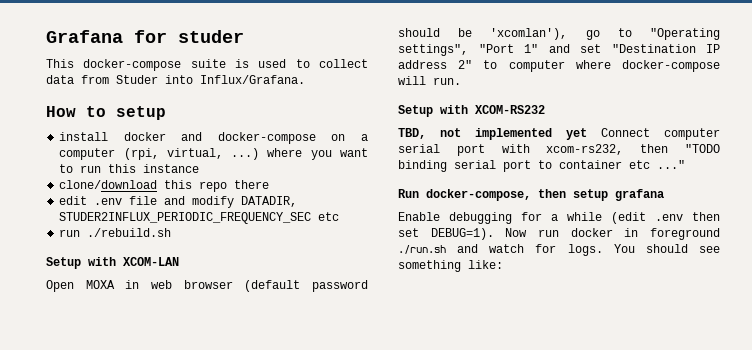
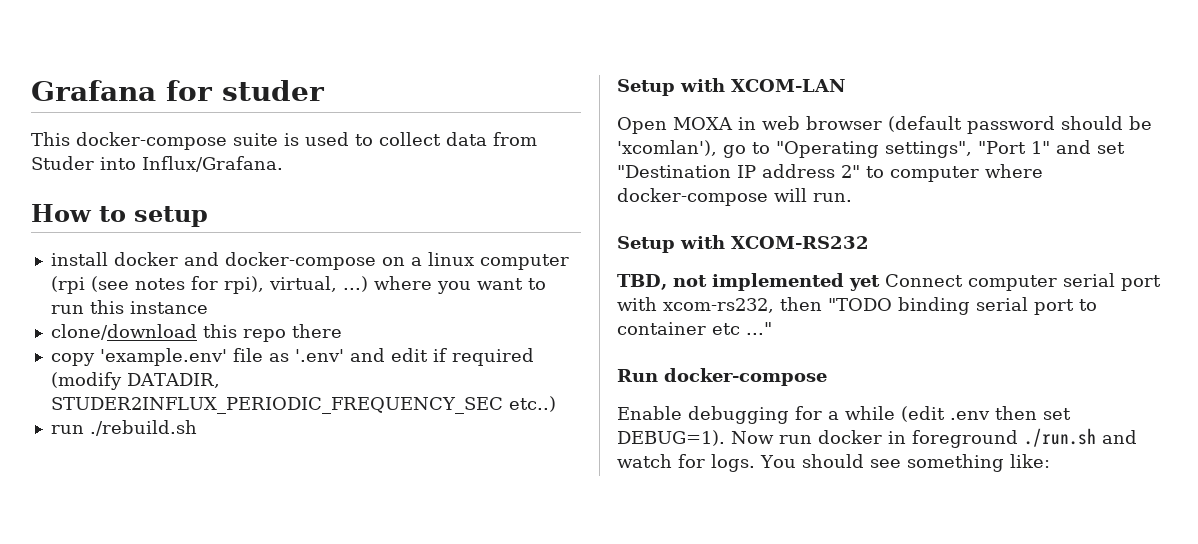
[59,148,159,160] computer (rpi, -> [427,252,569,270] [50,276,264,294] linux computer (rpi (see notes for rpi),
[59,196,235,208] edit .env file and modify -> [50,348,534,366] [50,372,122,390] copy 'example.env' file as '.env' and edit if required (modify
[318,212,340,221] etc -> [508,396,556,412] etc..)
[426,189,664,201] docker-compose, then setup grafana -> [664,368,827,386] docker-compose

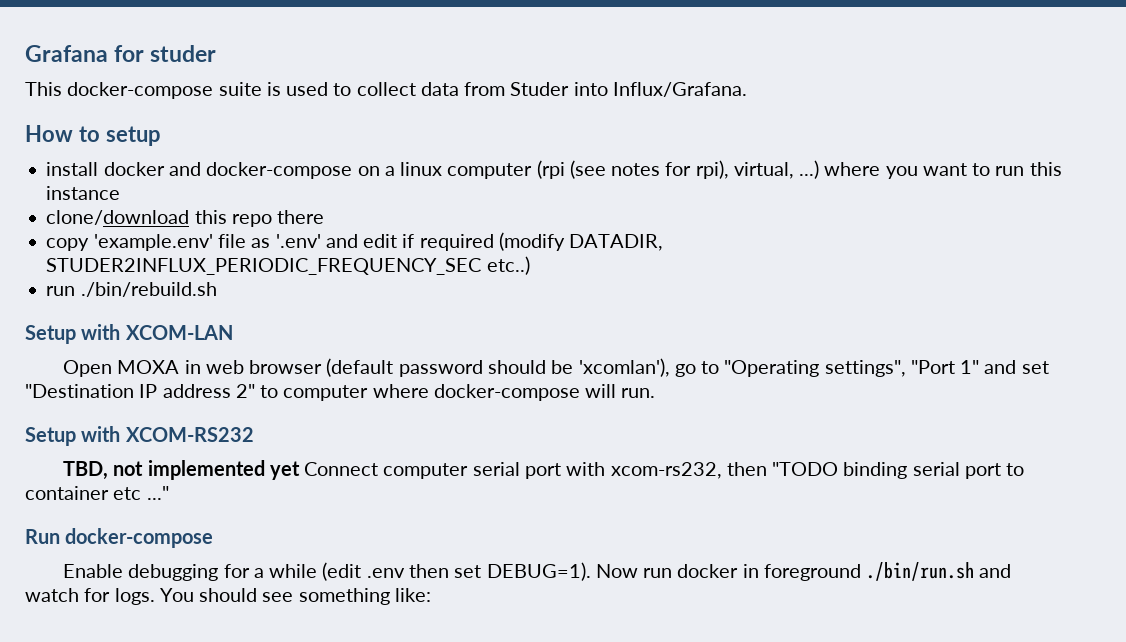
[89,420,197,436] ./rebuild.sh -> [80,282,217,297] ./bin/rebuild.sh
[1024,428,1096,447] ./run.sh -> [866,562,975,581] ./bin/run.sh

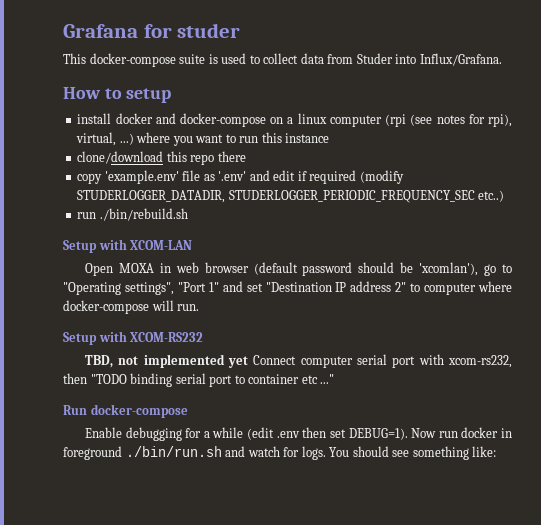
[569,234,664,251] [46,258,482,275] DATADIR, STUDER2INFLUX_PERIODIC_FREQUENCY_SEC -> [77,190,475,203] STUDERLOGGER_DATADIR, STUDERLOGGER_PERIODIC_FREQUENCY_SEC

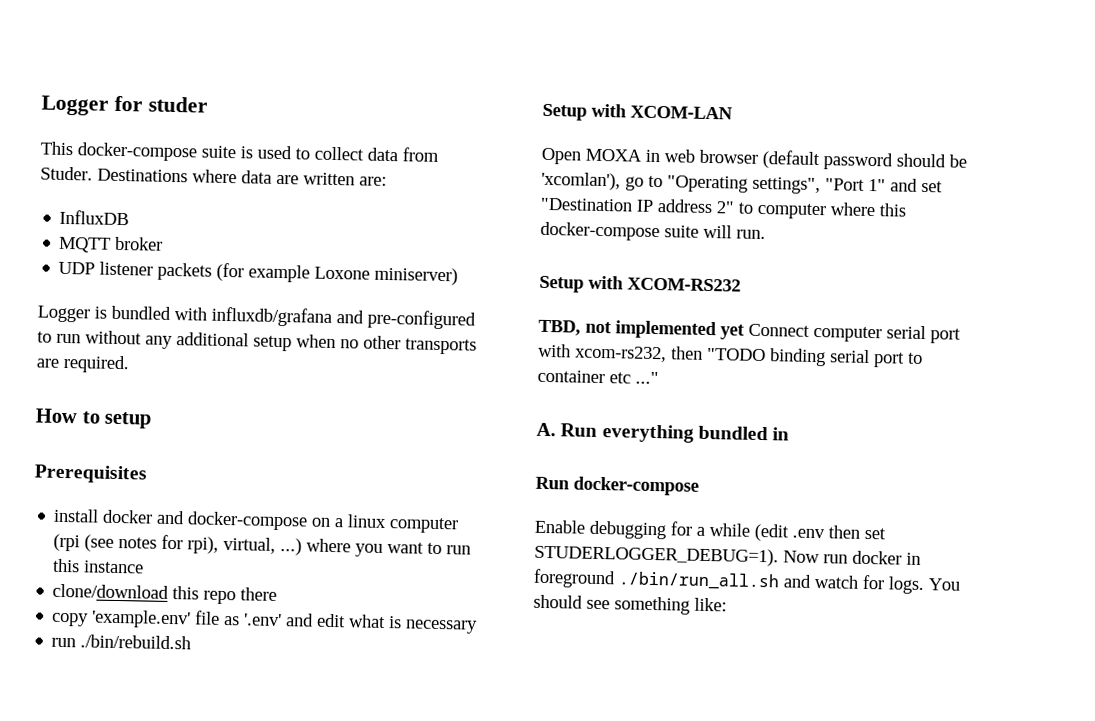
[63,24,138,38] Grafana -> [41,95,109,116] Logger
[356,53,502,66] Studer into Influx/Grafana. -> [40,166,387,186] [59,209,130,226] [58,236,164,253] [58,261,459,286] [37,305,476,330] [37,330,477,355] [36,354,130,374] Studer. Destinations where data are written are: // InfluxDB // MQTT broker // UDP listener packets (for example Loxone miniserver) // Logger is bundled with influxdb/grafana and pre-configured to run without any additional setup when no other transports are required.
(172, 95) none -> [34,464,147,484] // Prerequisites
[297,170,404,184] [77,190,505,203] if required (modify STUDERLOGGER_DATADIR, STUDERLOGGER_PERIODIC_FREQUENCY_SEC etc..) -> [348,614,479,634] what is necessary
[63,300,149,314] docker-compose -> [879,203,906,217] [540,221,699,242] this docker-compose suite
(335, 379) none -> [536,422,790,443] // A. Run everything bundled in
[348,428,408,440] DEBUG=1). -> [534,544,779,567] STUDERLOGGER_DEBUG=1).
[125,446,222,457] ./bin/run.sh -> [618,571,780,591] ./bin/run_all.sh

